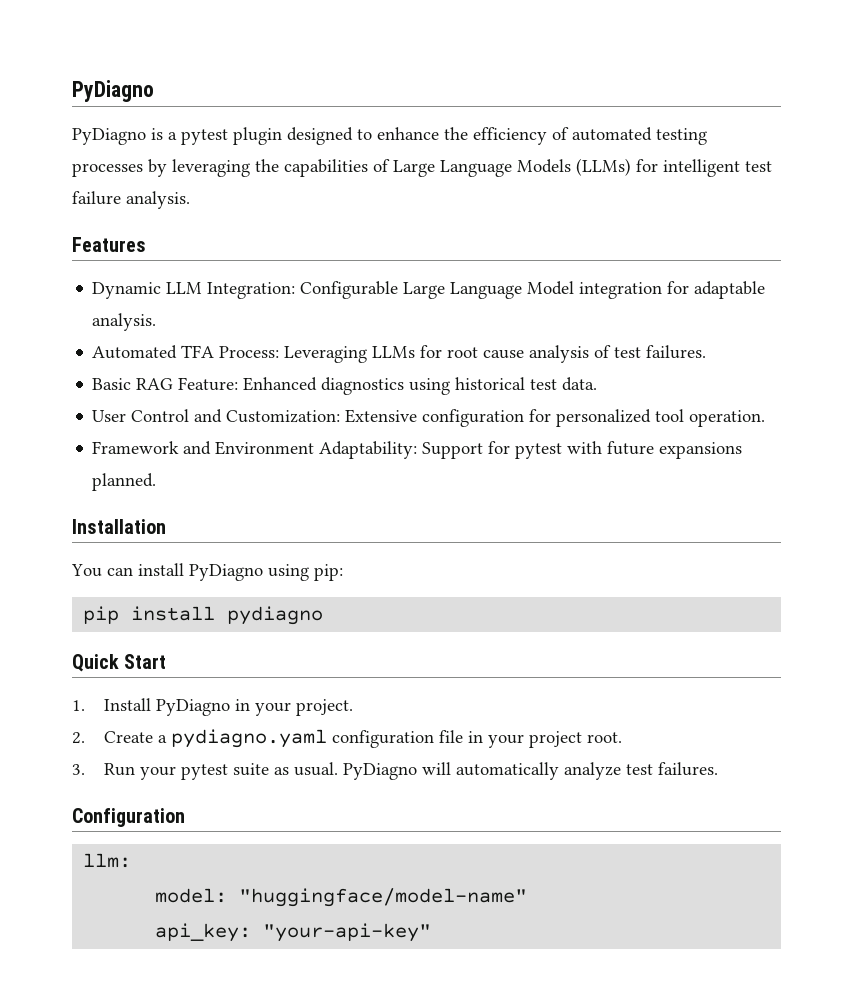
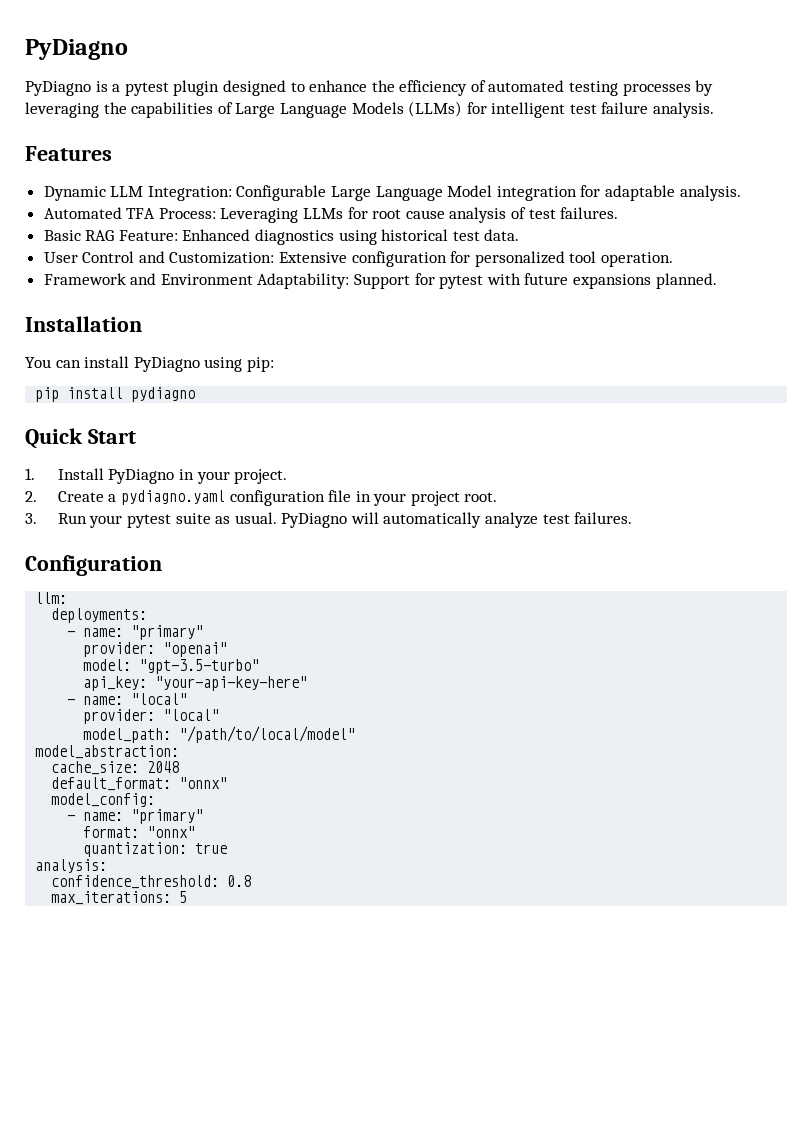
(132, 860) none -> [51,608,148,623] [67,625,204,640] [83,642,228,657] // deployments: // - name: "primary" // provider: "openai"
[239,888,528,907] "huggingface/model-name" -> [139,659,260,674] "gpt-3.5-turbo"
[263,923,432,942] "your-api-key" -> [155,676,308,691] [67,693,188,705] [83,709,220,724] [83,726,356,743] [35,745,180,759] [51,761,180,775] [51,777,228,791] [51,793,156,807] [67,809,204,824] [83,826,196,838] [83,842,228,857] [35,859,108,873] [51,875,252,889] [51,891,188,905] "your-api-key-here" // - name: "local" // provider: "local" // model_path: "/path/to/local/model" // model_abstraction: // cache_size: 2048 // default_format: "onnx" // model_config: // - name: "primary" // format: "onnx" // quantization: true // analysis: // confidence_threshold: 0.8 // max_iterations: 5

